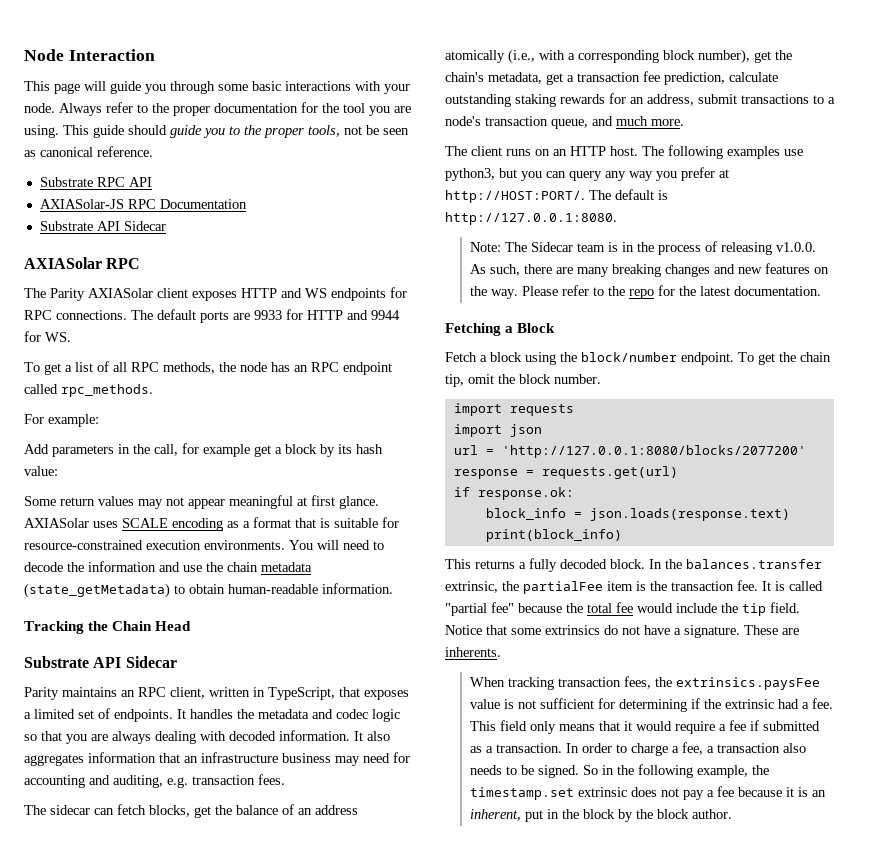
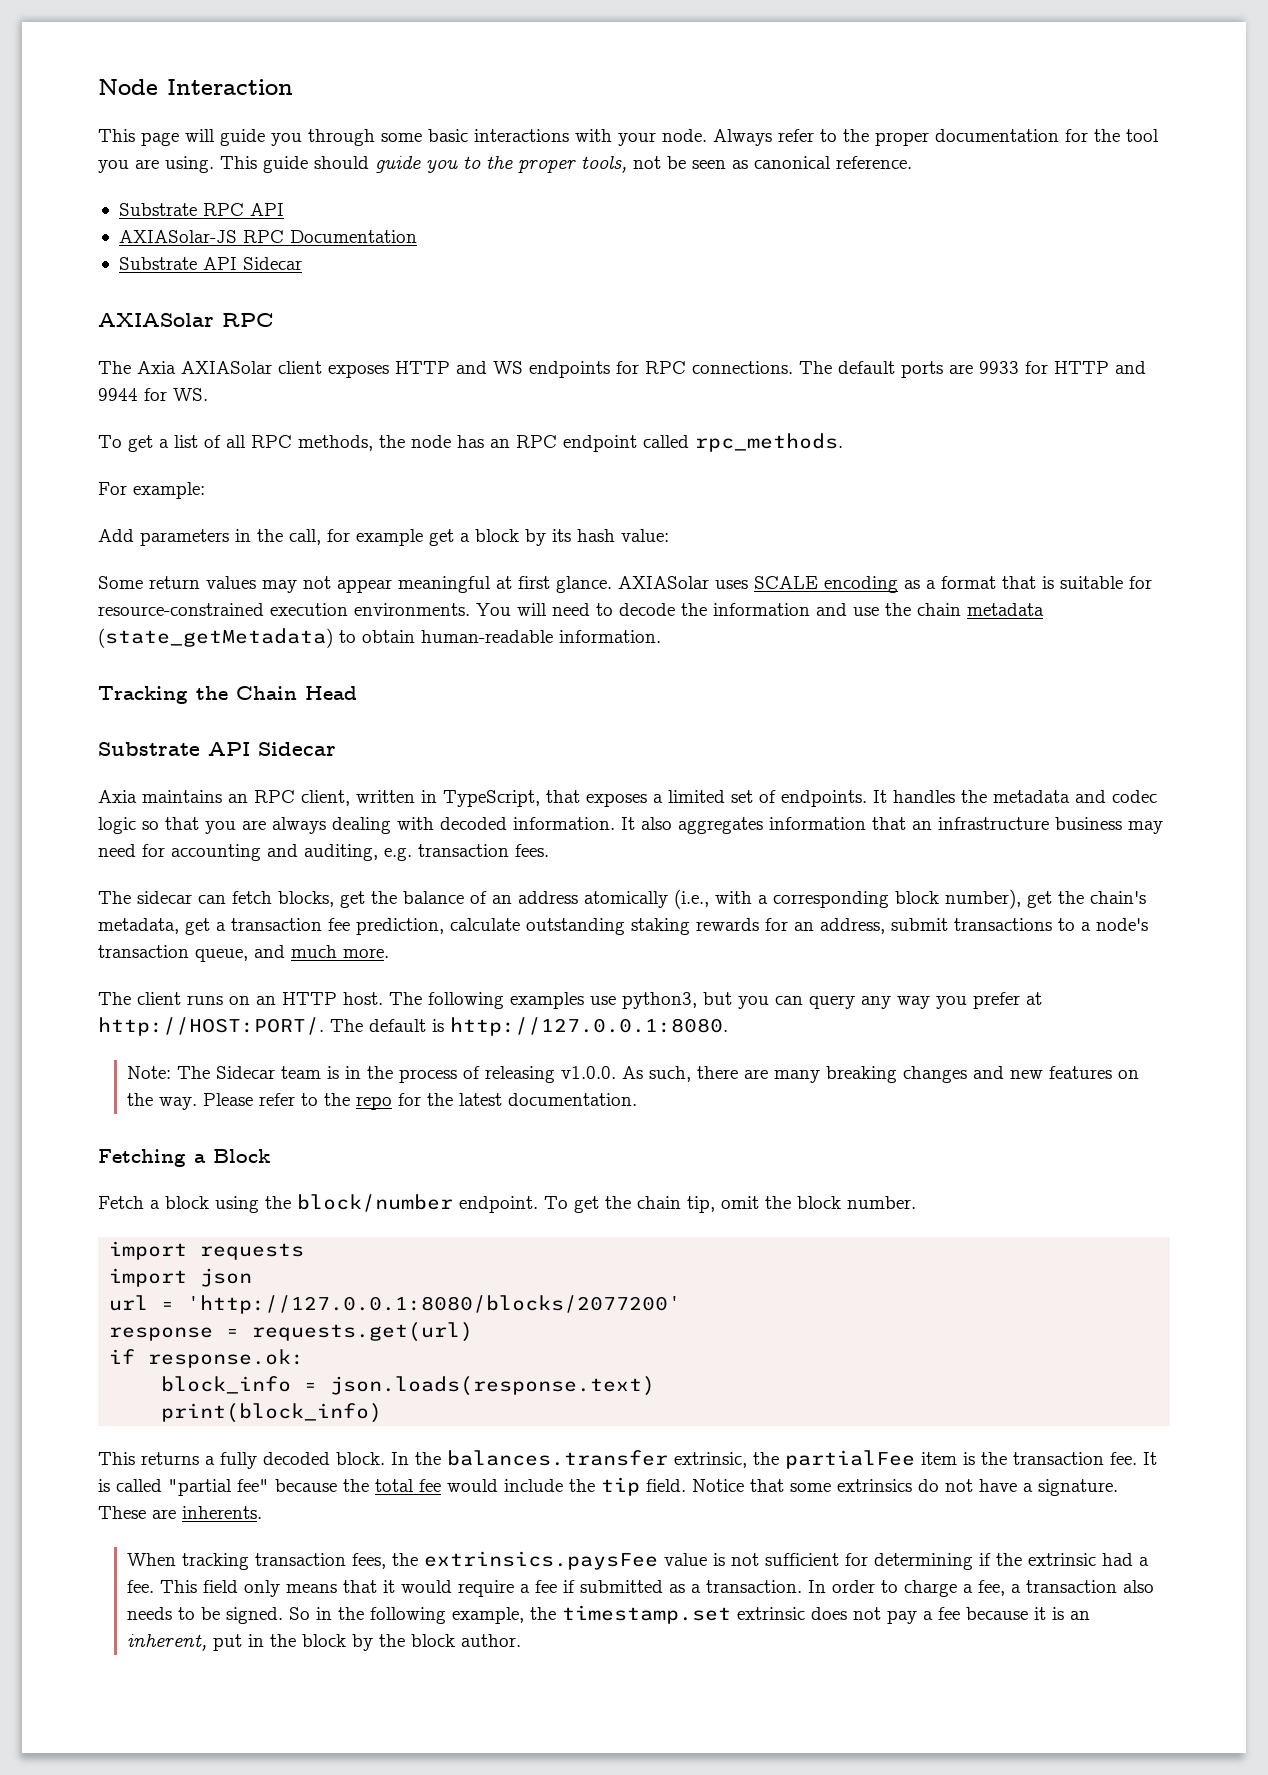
[50,288,85,301] Parity -> [137,361,176,374] Axia
[24,687,59,700] Parity -> [98,790,137,803] Axia

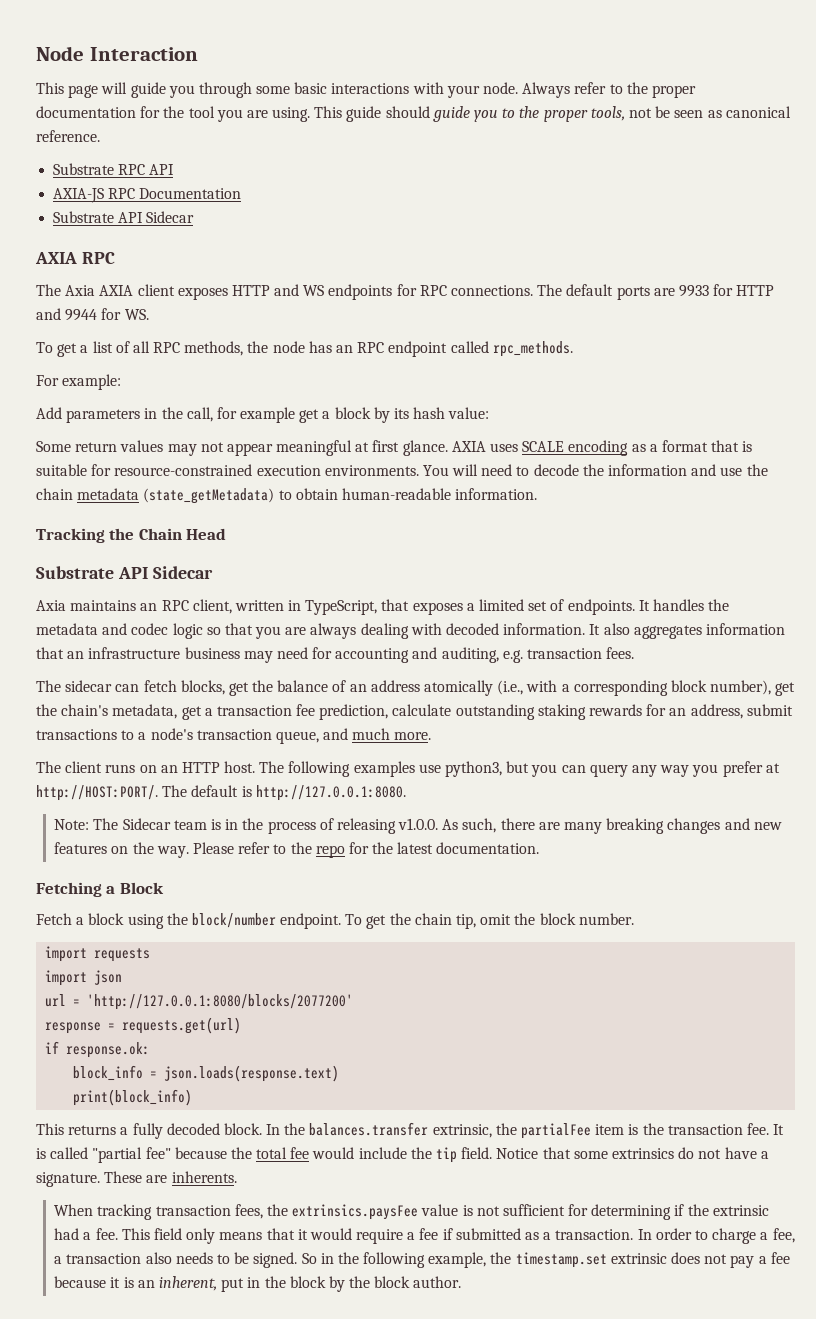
[118,230,237,243] AXIASolar-JS -> [53,188,105,203] AXIA-JS
[98,313,214,327] AXIASolar -> [35,252,77,264] AXIA
[181,361,272,374] AXIASolar -> [99,285,134,296] AXIA
[618,576,709,589] AXIASolar -> [451,441,486,452] AXIA

